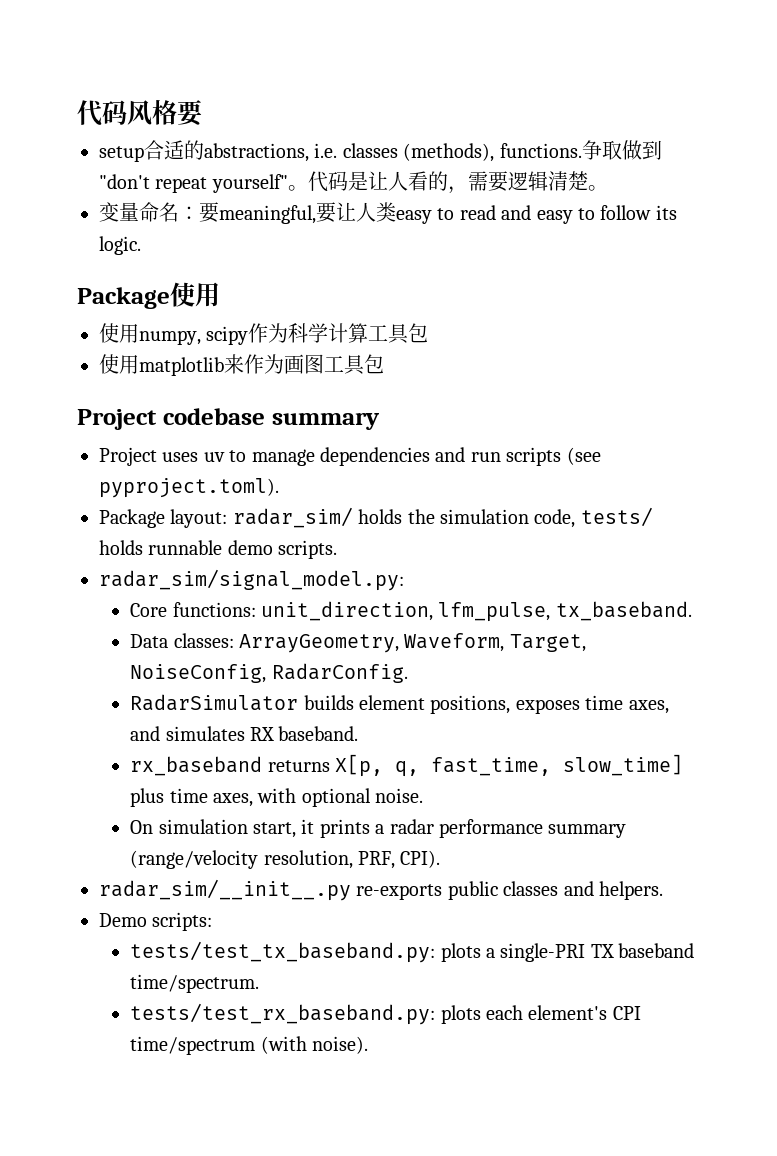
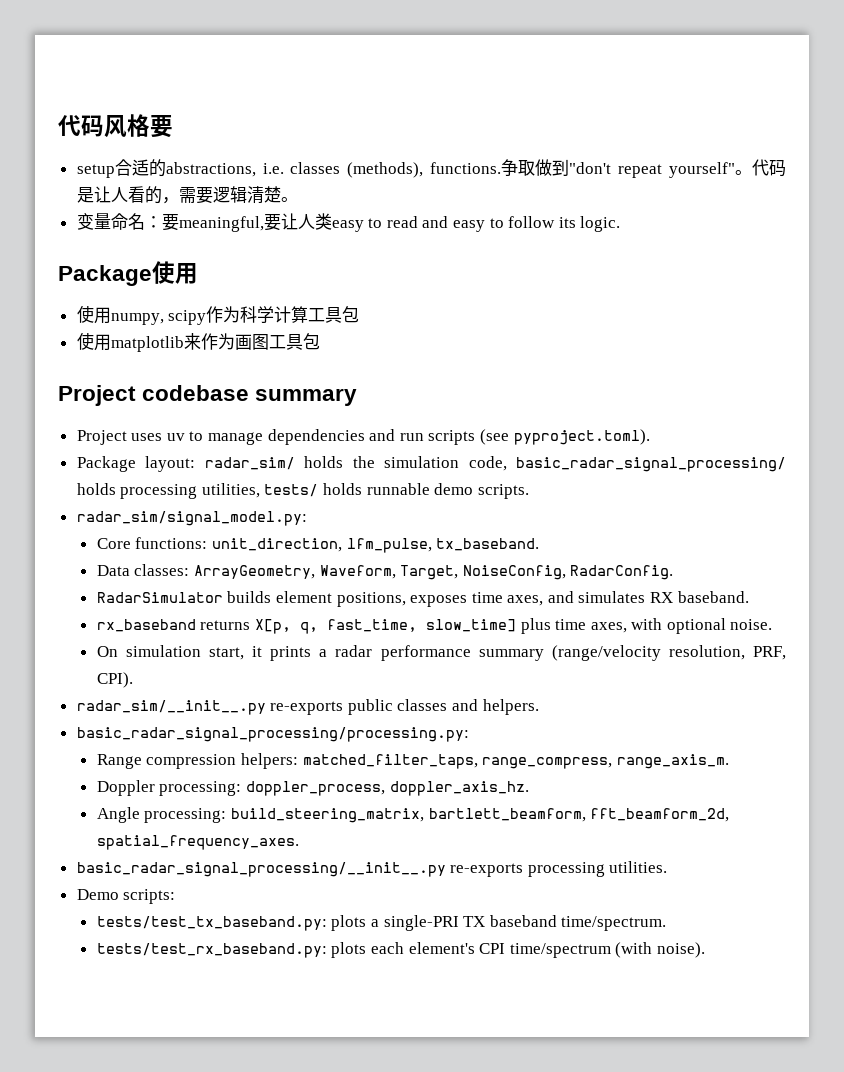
(576, 518) none -> [516,457,786,472] [76,483,260,499] basic_radar_signal_processing/ holds processing utilities,
(663, 890) none -> [76,727,469,742] [96,753,729,769] [96,780,529,796] [96,807,730,823] [96,835,299,850] [76,861,668,877] // basic_radar_signal_processing/processing.py: // Range compression helpers: matched_filter_taps, range_compress, range_axis_m. // Doppler processing: doppler_process, doppler_axis_hz. // Angle processing: build_steering_matrix, bartlett_beamform, fft_beamform_2d, spatial_frequency_axes. // basic_radar_signal_processing/__init__.py re-exports processing utilities.

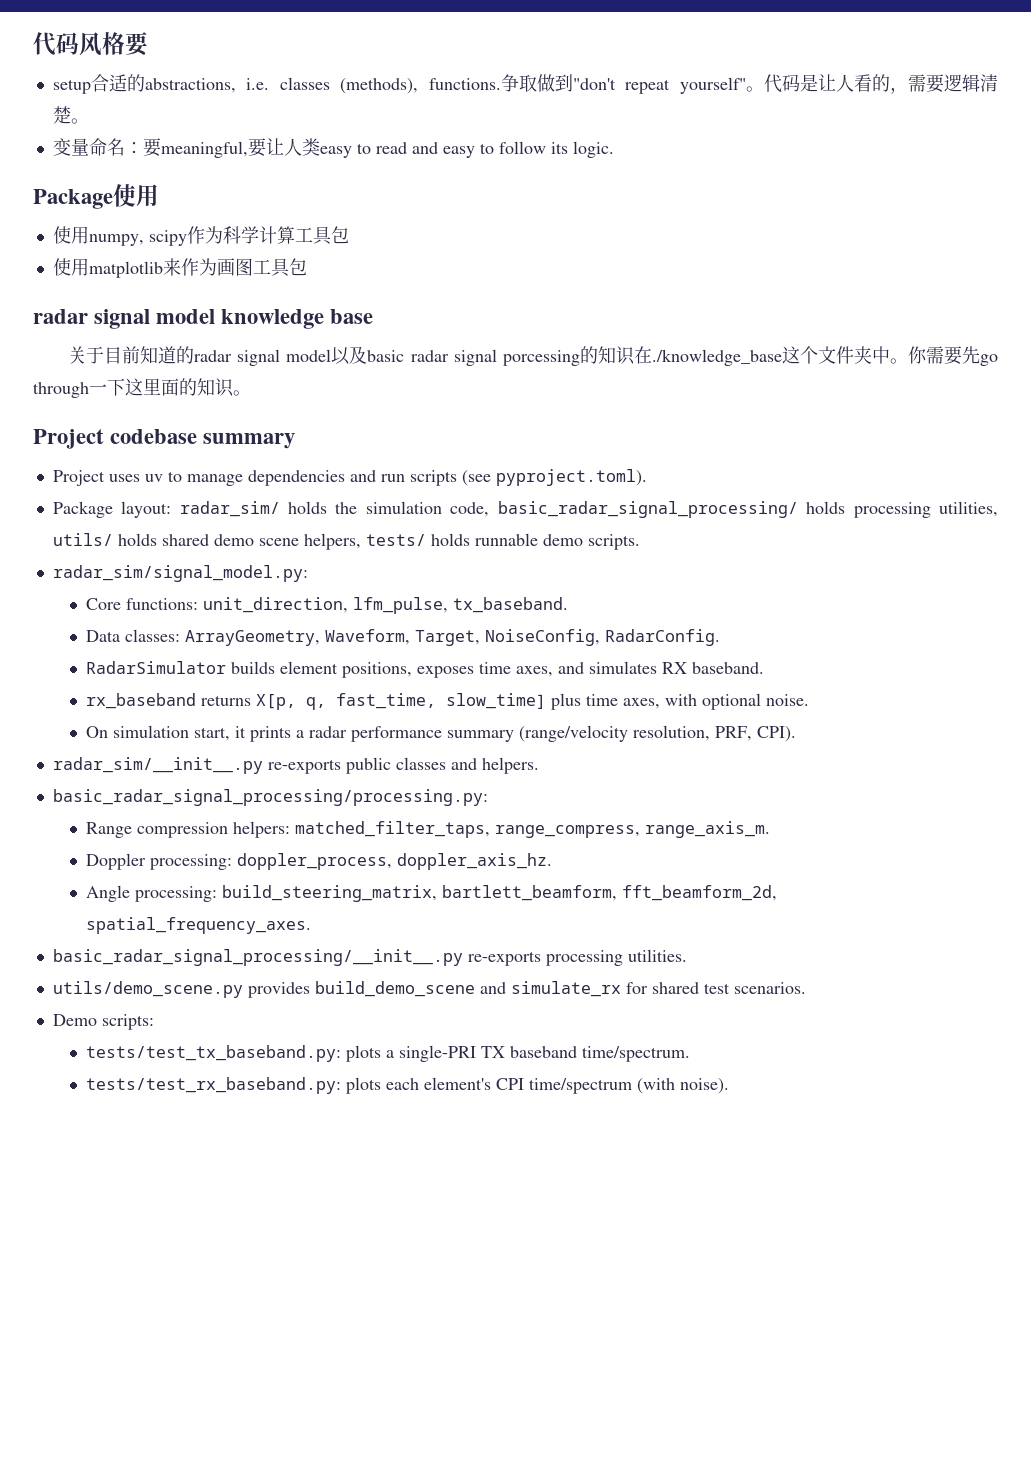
(320, 341) none -> [33,309,374,329] [67,346,998,366] [33,378,251,398] // radar signal model knowledge base // 关于目前知道的radar signal model以及basic radar signal porcessing的知识在./knowledge_base这个文件夹中。你需要先go through一下这里面的知识。
(260, 490) none -> [52,533,361,550] utils/ holds shared demo scene helpers,
(668, 867) none -> [52,981,806,998] // utils/demo_scene.py provides build_demo_scene and simulate_rx for shared test scenarios.

